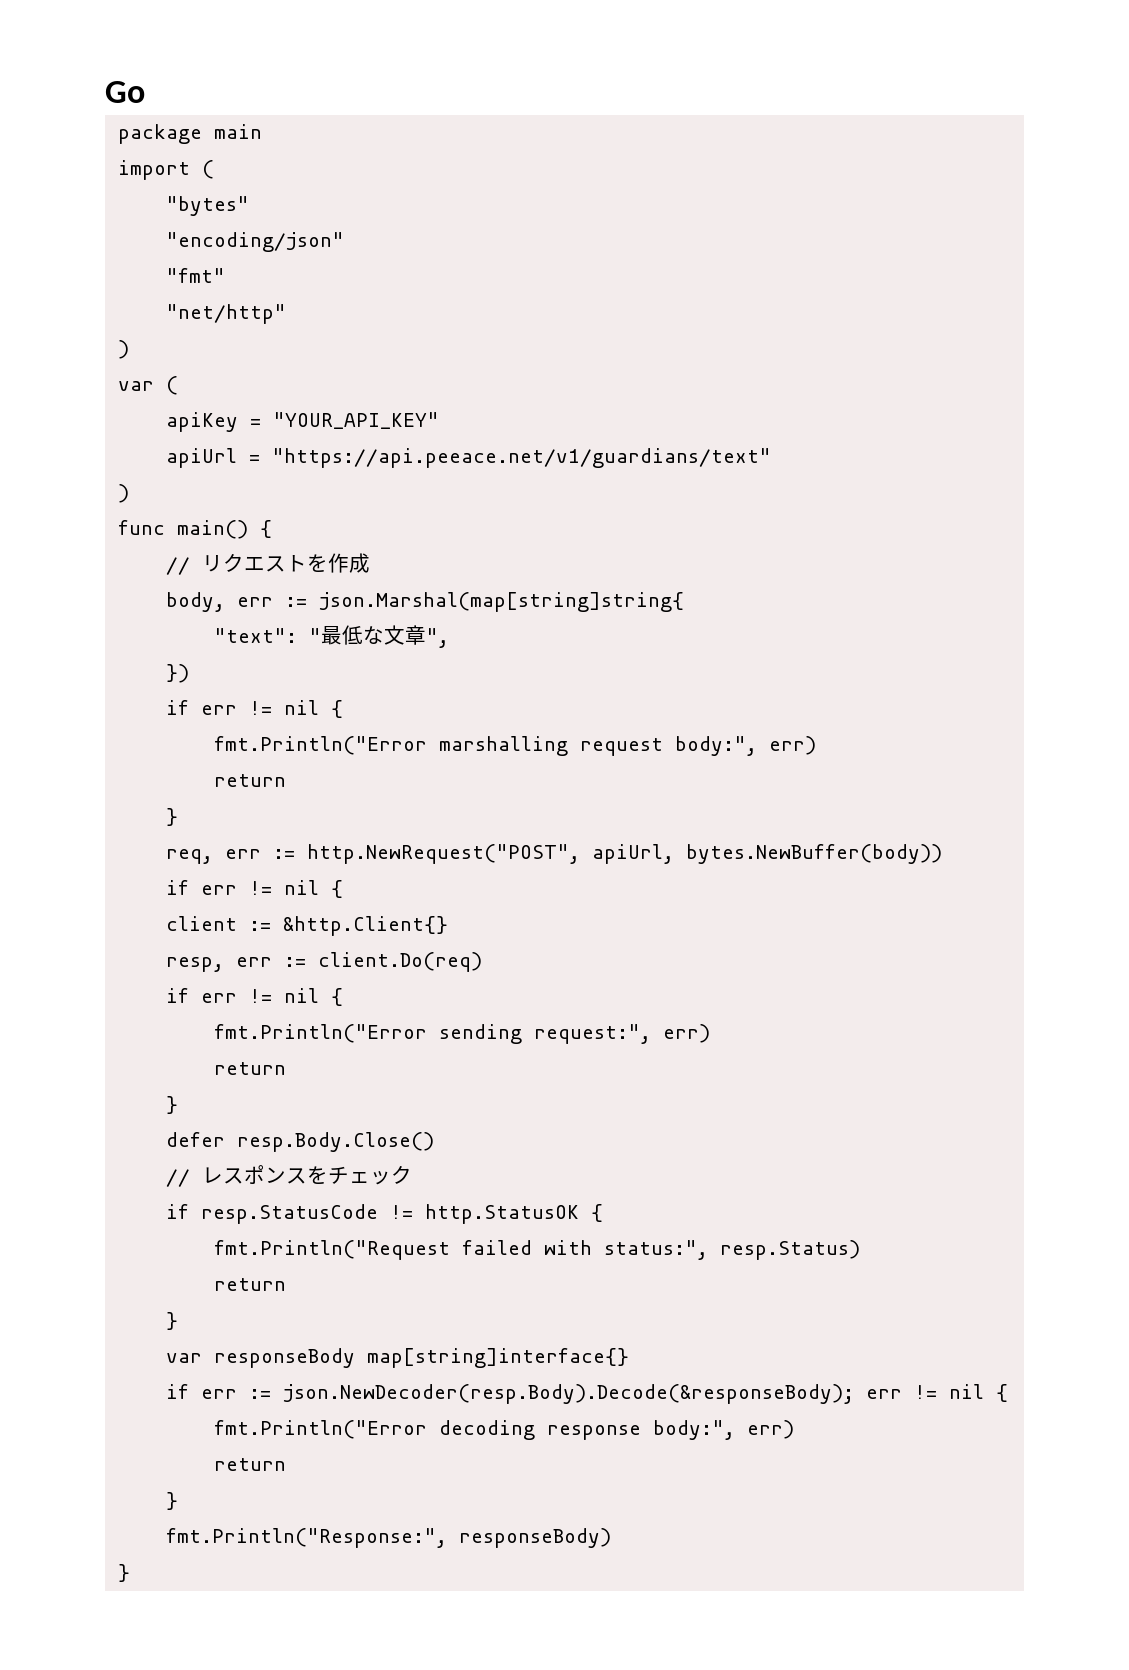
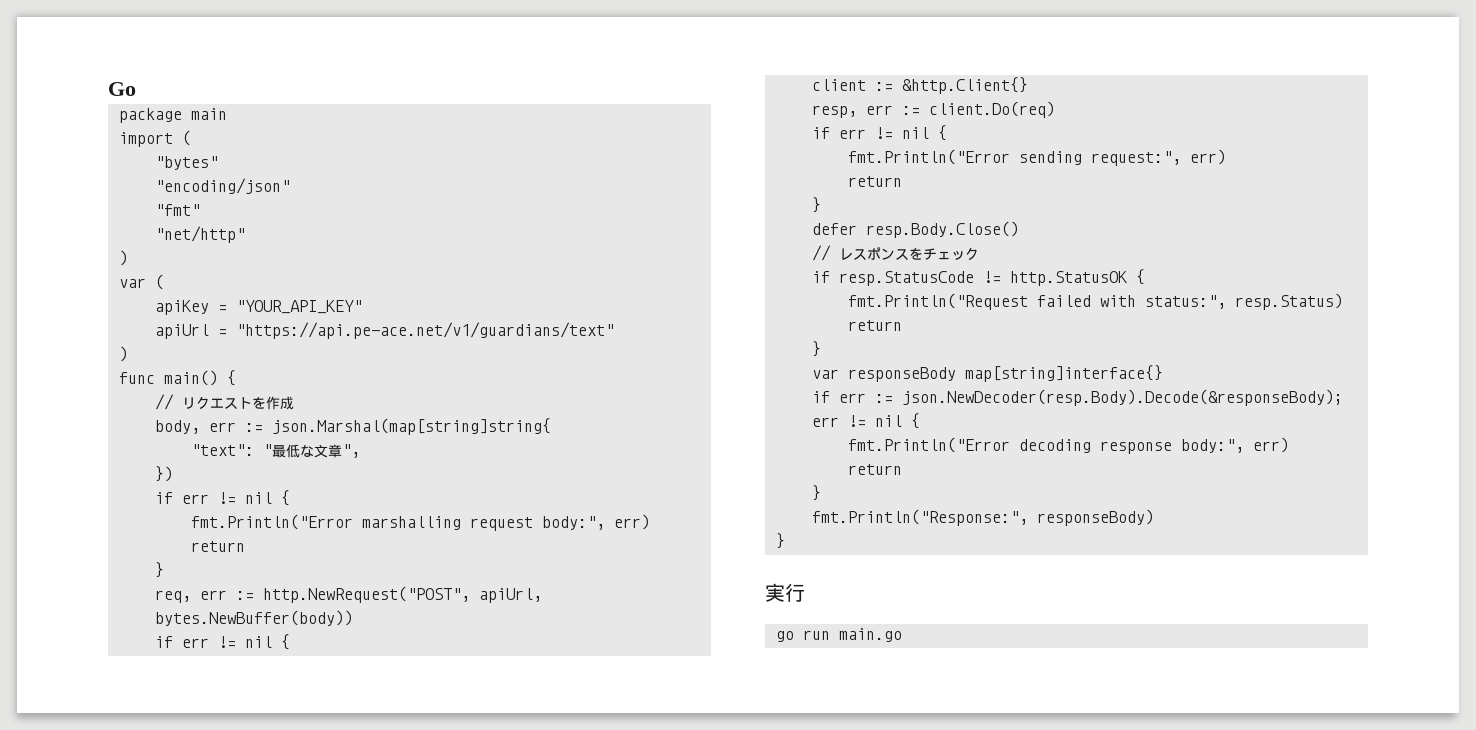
[271,448,771,468] "https://api.peeace.net/v1/guardians/text" -> [235,322,614,339] "https://api.pe-ace.net/v1/guardians/text"
(130, 1573) none -> [765,583,805,602] [775,628,902,642] // 実行 // go run main.go

